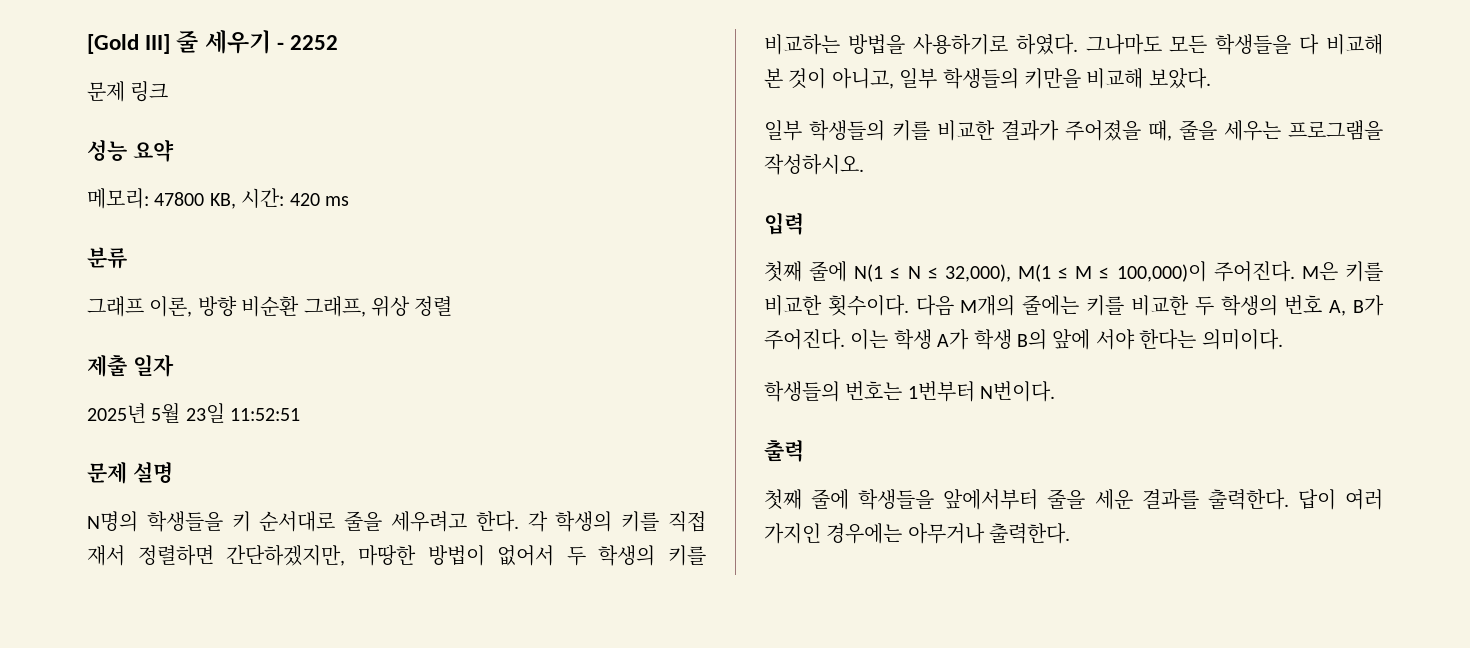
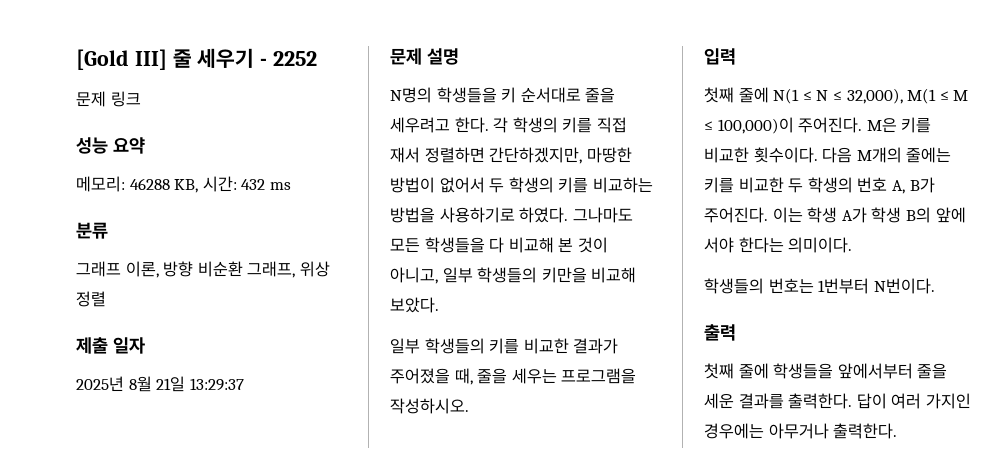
[154,192,205,206] 47800 -> [129,178,170,190] 46288
[289,193,320,206] 420 -> [241,179,266,190] 432
[151,402,301,423] 5월 23일 11:52:51 -> [128,376,244,392] 8월 21일 13:29:37

